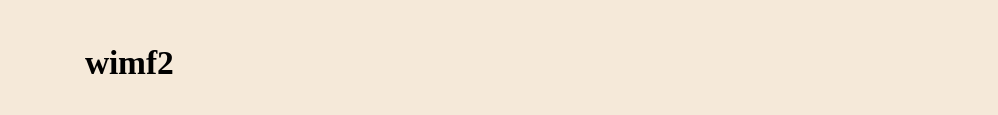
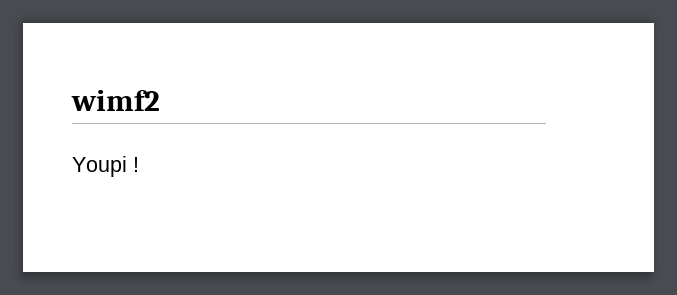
(174, 62) none -> [72,156,139,177] // Youpi !

